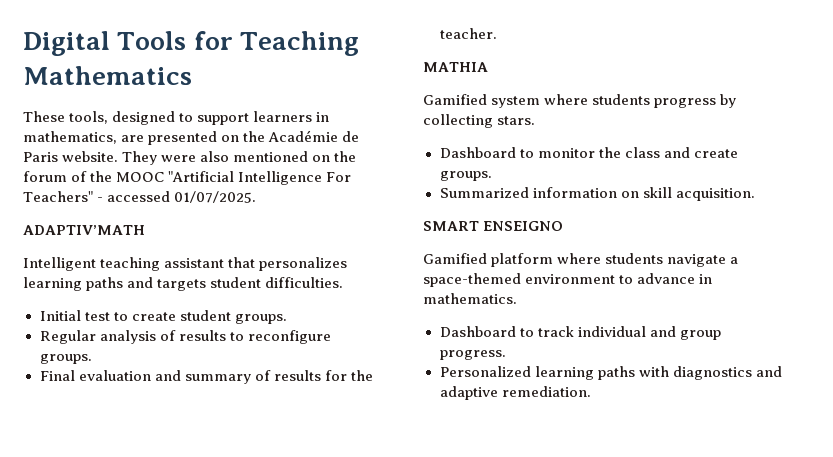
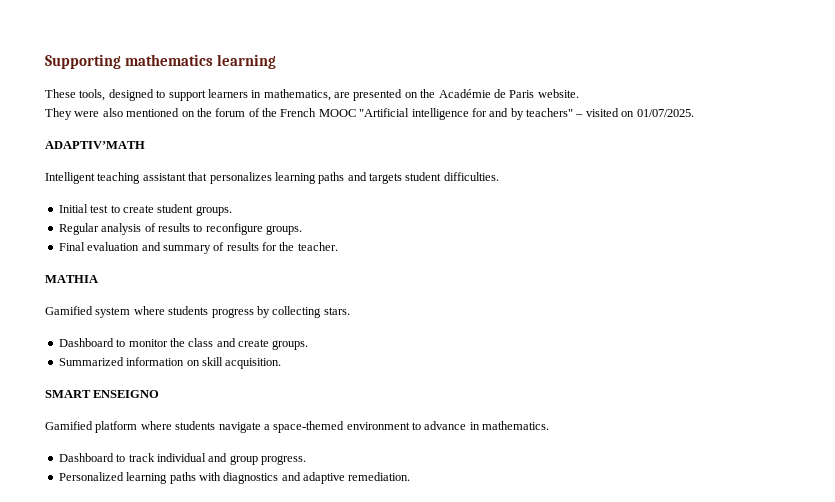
[23,31,359,56] [23,66,192,85] Digital Tools for Teaching Mathematics -> [45,54,276,69] Supporting mathematics learning
(119, 156) none -> (579, 93) //
(113, 176) none -> [280,108,317,117] French
[238,171,352,185] [23,191,171,202] Intelligence For Teachers" - accessed -> [411,108,635,120] intelligence for and by teachers" – visited on

